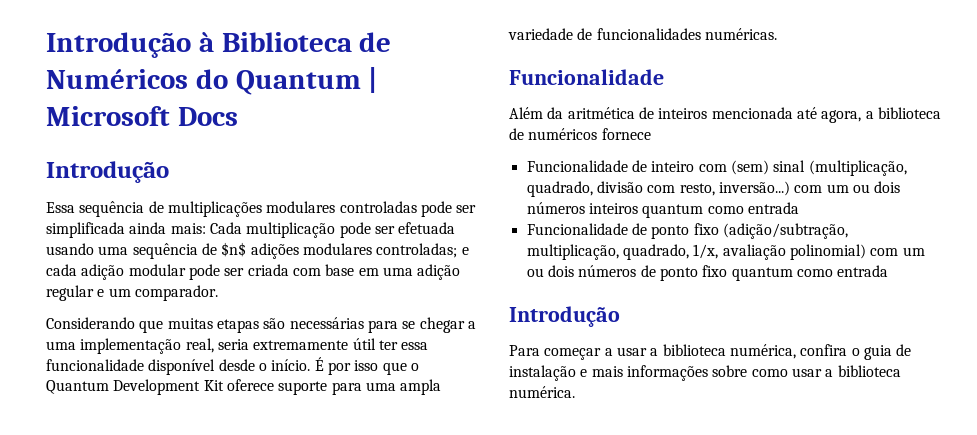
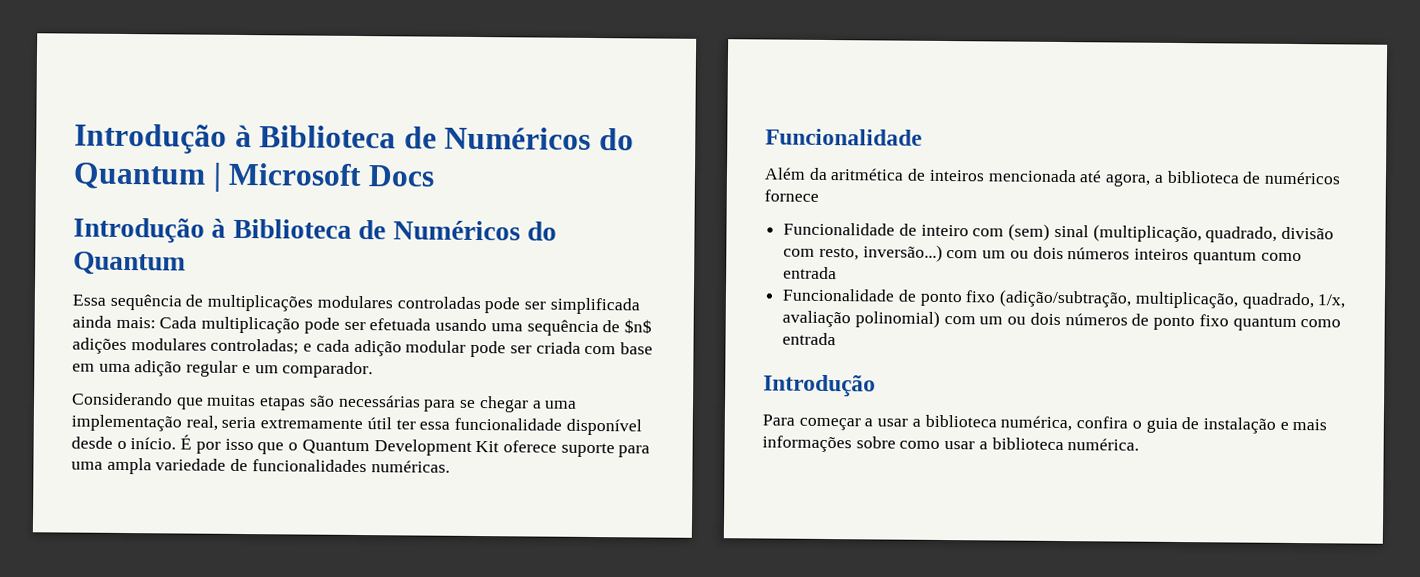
(169, 172) none -> [211,218,558,241] [73,251,186,276] à Biblioteca de Numéricos do Quantum

